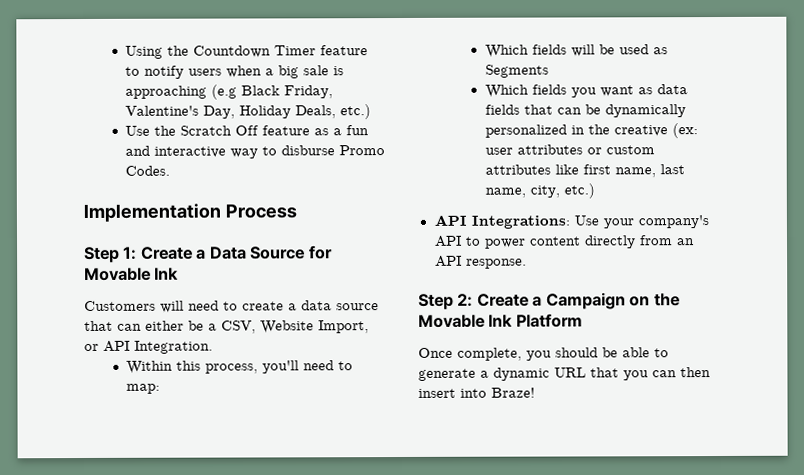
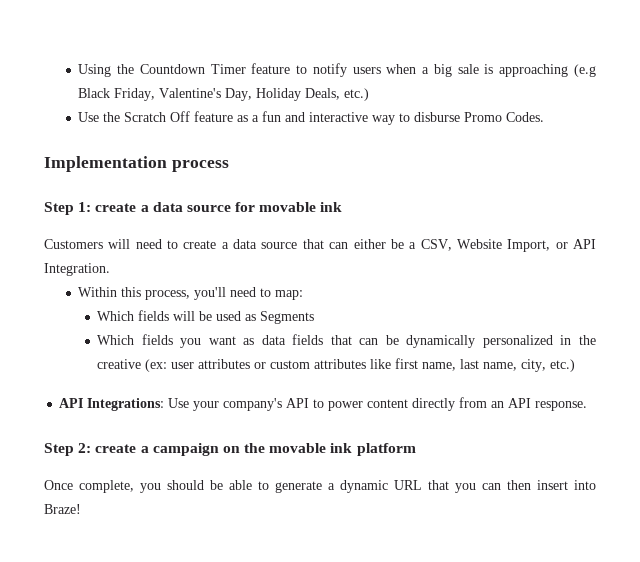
[224,203,297,219] Process -> [171,160,229,172] process
[140,245,333,260] [84,267,180,281] Create a Data Source for Movable Ink -> [95,202,343,212] create a data source for movable ink
[476,292,680,310] [418,313,583,328] Create a Campaign on the Movable Ink Platform -> [95,443,416,456] create a campaign on the movable ink platform

